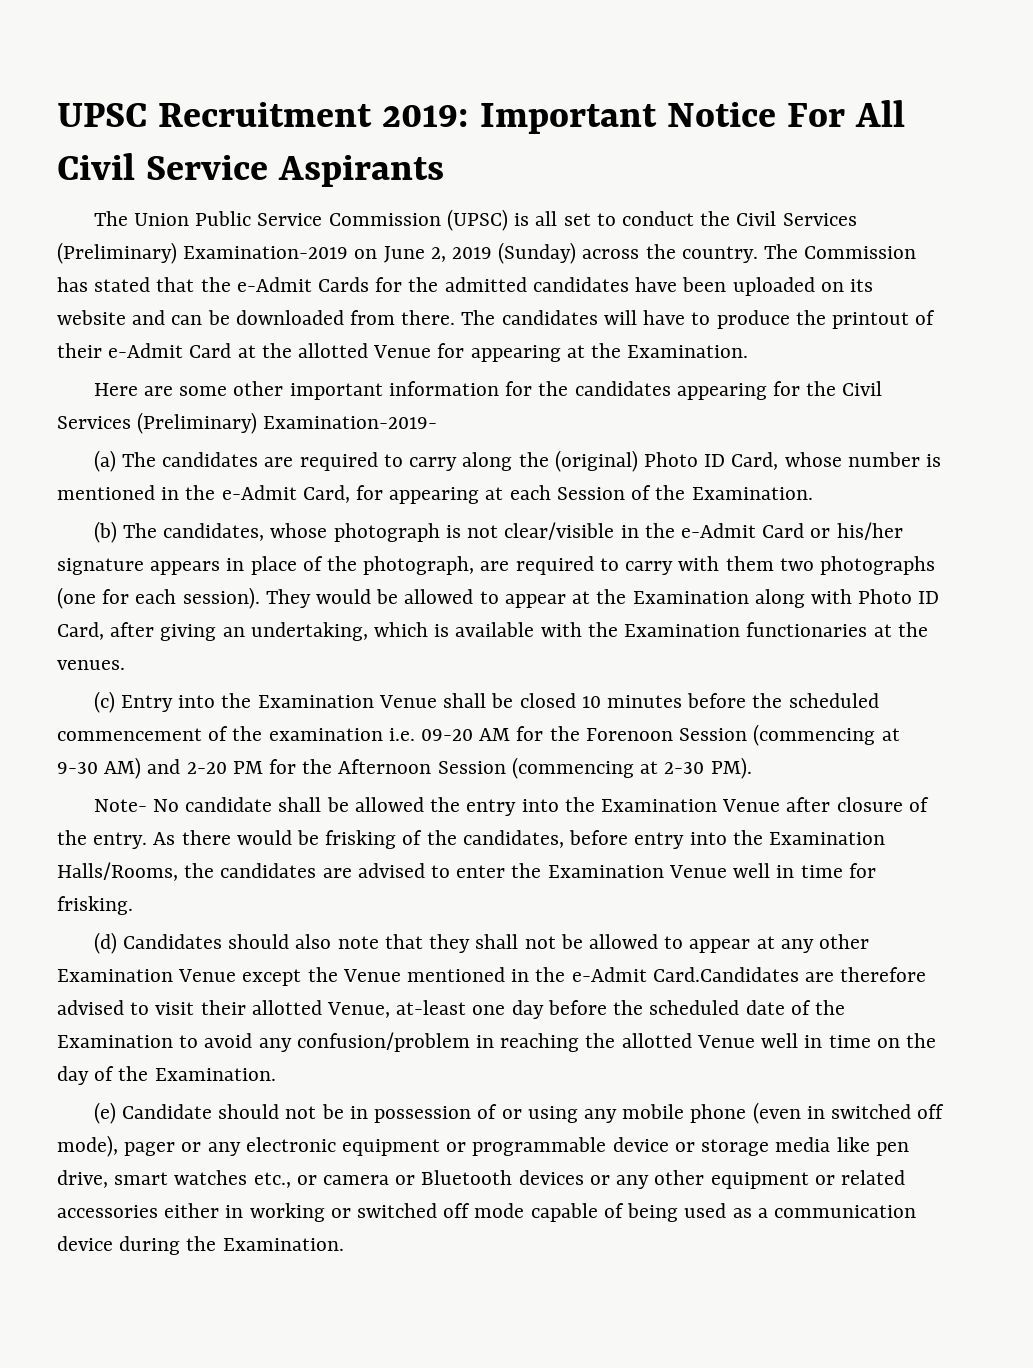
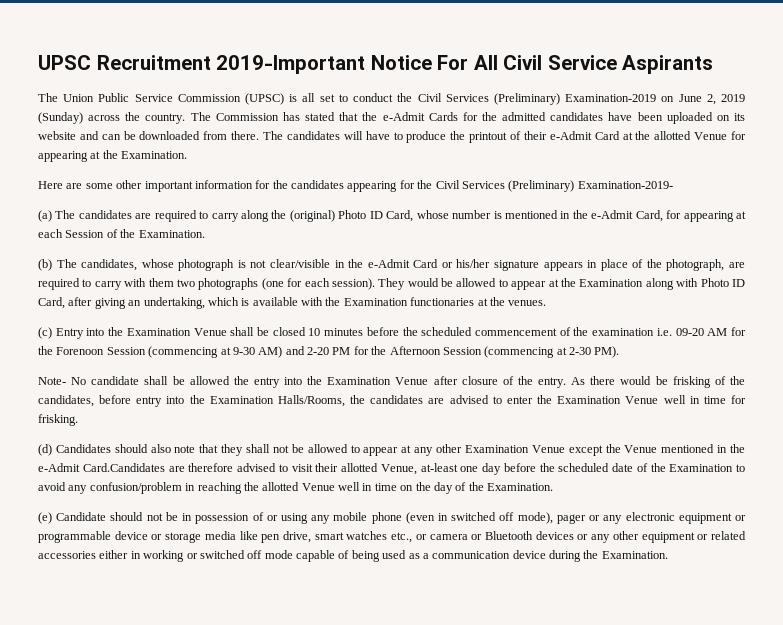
[382,103,657,134] 2019: Important -> [216,55,366,74] 2019-Important

